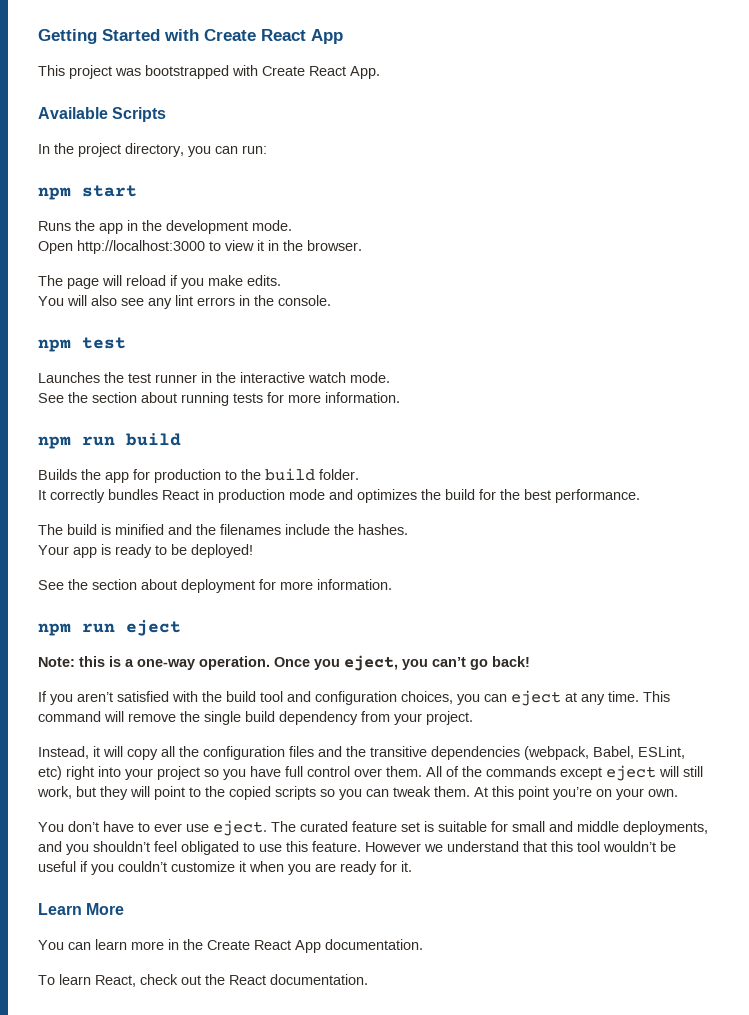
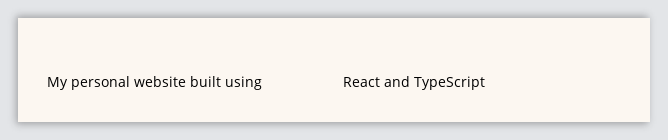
[38,29,343,44] [38,65,380,79] [38,107,167,122] [38,143,267,157] [38,185,137,200] [38,220,292,234] [38,240,362,254] [38,275,281,289] [38,295,331,309] [38,337,126,352] [38,372,390,383] [38,392,400,406] [38,433,181,449] [38,468,359,483] [38,489,640,503] [38,524,408,535] [38,544,253,558] [38,579,392,593] [38,620,181,636] [38,655,530,671] [38,690,670,706] [38,711,473,725] [38,746,685,760] [38,765,703,781] [37,786,678,800] [38,820,708,836] [38,841,676,855] [38,861,412,875] [38,903,125,915] [38,939,423,953] [38,974,368,987] Getting Started with Create React App // This project was bootstrapped with Create React App. // Available Scripts // In the project directory, you can run: // npm start // Runs the app in the development mode. // Open http://localhost:3000 to view it in the browser. // The page will reload if you make edits. // You will also see any lint errors in the console. // npm test // Launches the test runner in the interactive watch mode. // See the section about running tests for more information. // npm run build // Builds the app for production to the build folder. // It correctly bundles React in production mode and optimizes the build for the best performance. // The build is minified and the filenames include the hashes. // Your app is ready to be deployed! // See the section about deployment for more information. // npm run eject // Note: this is a one-way operation. Once you eject, you can’t go back! // If you aren’t satisfied with the build tool and configuration choices, you can eject at any time. This command will remove the single build dependency from your project. // Instead, it will copy all the configuration files and the transitive dependencies (webpack, Babel, ESLint, etc) right into your project so you have full control over them. All of the commands except eject will still work, but they will point to the copied scripts so you can tweak them. At this point you’re on your own. // You don’t have to ever use eject. The curated feature set is suitable for small and middle deployments, and you shouldn’t feel obligated to use this feature. However we understand that this tool wouldn’t be useful if you couldn’t customize it when you are ready for it. // Learn More // You can learn more in the Create React App documentation. // To learn React, check out the React documentation. -> [47,76,485,90] My personal website built using React and TypeScript

